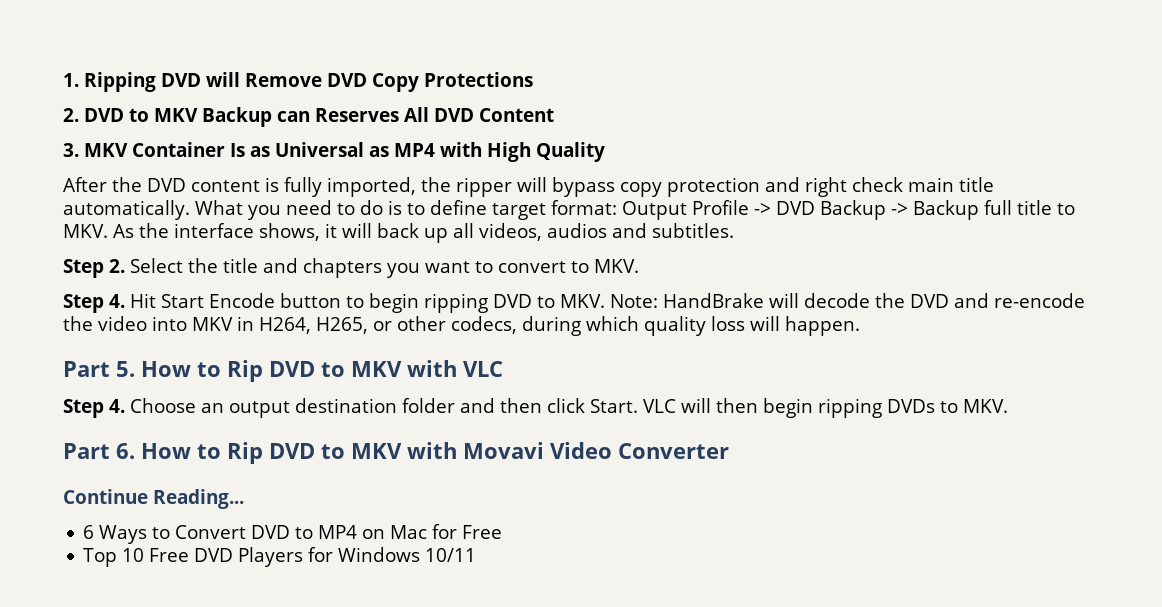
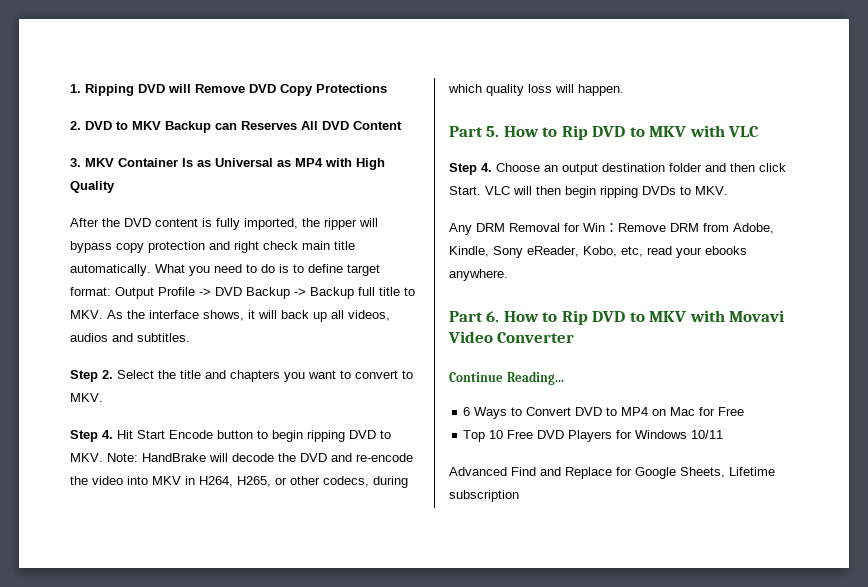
(1008, 406) none -> [449,223,774,235] [449,246,747,258] [449,269,508,281] // Any DRM Removal for Win：Remove DRM from Adobe, Kindle, Sony eReader, Kobo, etc, read your ebooks anywhere.
(477, 555) none -> [449,467,775,479] [449,490,519,502] // Advanced Find and Replace for Google Sheets, Lifetime subscription

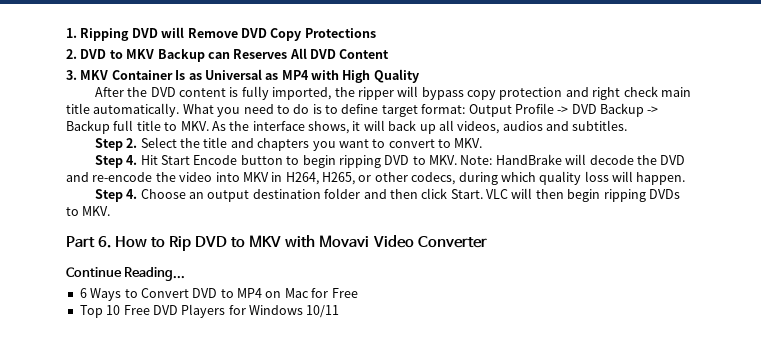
[449,125,760,140] // Part 5. How to Rip DVD to MKV with VLC -> (686, 178) none
[449,223,774,235] [449,246,747,258] [449,269,508,281] // Any DRM Removal for Win：Remove DRM from Adobe, Kindle, Sony eReader, Kobo, etc, read your ebooks anywhere. -> (111, 211) none
[449,467,775,479] [449,490,519,502] // Advanced Find and Replace for Google Sheets, Lifetime subscription -> (340, 311) none

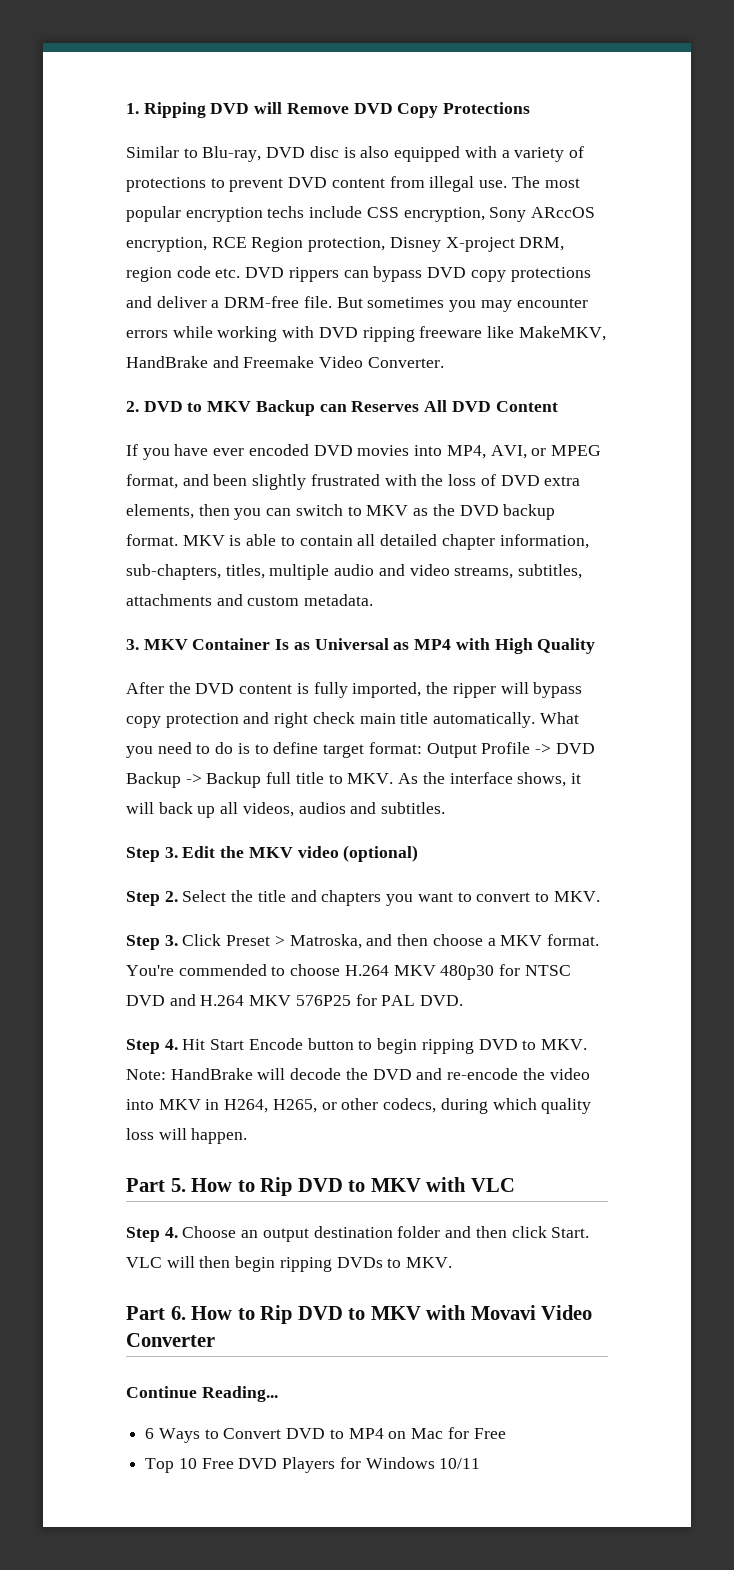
(376, 33) none -> [126,146,584,162] [126,176,580,192] [126,206,596,222] [126,237,565,252] [126,266,591,282] [126,296,588,312] [126,326,606,342] [126,356,444,368] // Similar to Blu-ray, DVD disc is also equipped with a variety of protections to prevent DVD content from illegal use. The most popular encryption techs include CSS encryption, Sony ARccOS encryption, RCE Region protection, Disney X-project DRM, region code etc. DVD rippers can bypass DVD copy protections and deliver a DRM-free file. But sometimes you may encounter errors while working with DVD ripping freeware like MakeMKV, HandBrake and Freemake Video Converter.
(390, 54) none -> [126,444,601,460] [126,474,581,490] [126,504,556,520] [126,534,589,550] [126,564,583,580] [126,594,374,606] // If you have ever encoded DVD movies into MP4, AVI, or MPEG format, and been slightly frustrated with the loss of DVD extra elements, then you can switch to MKV as the DVD backup format. MKV is able to contain all detailed chapter information, sub-chapters, titles, multiple audio and video streams, subtitles, attachments and custom metadata.
(628, 125) none -> [126,845,419,862] // Step 3. Edit the MKV video (optional)
(483, 143) none -> [126,934,599,950] [126,964,571,980] [126,994,464,1006] // Step 3. Click Preset > Matroska, and then choose a MKV format. You're commended to choose H.264 MKV 480p30 for NTSC DVD and H.264 MKV 576P25 for PAL DVD.
(686, 178) none -> [126,1177,515,1196] // Part 5. How to Rip DVD to MKV with VLC

